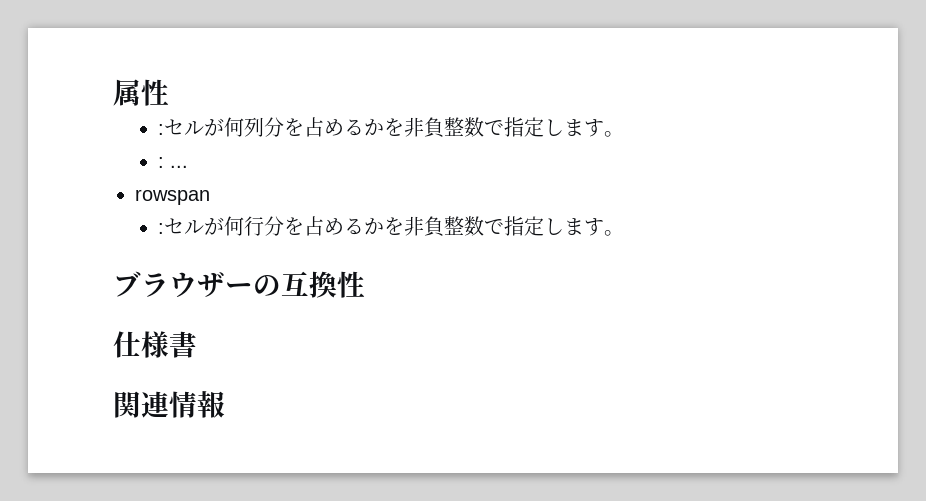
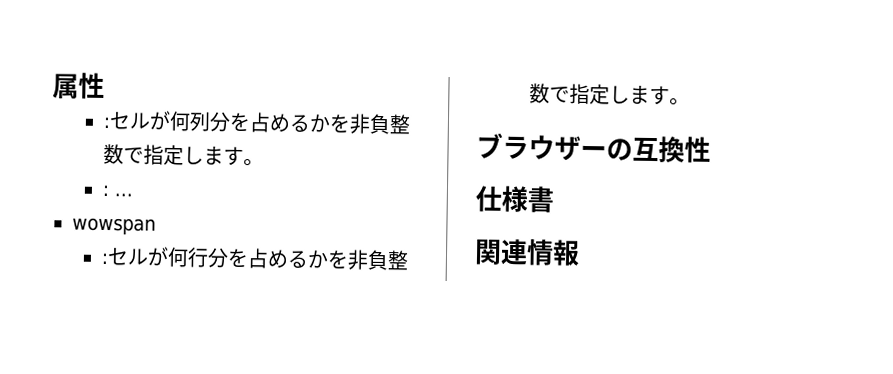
[135,189,210,205] rowspan -> [72,217,156,236] wowspan

